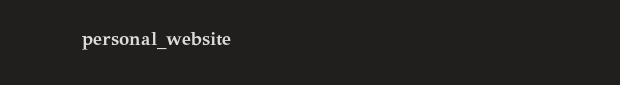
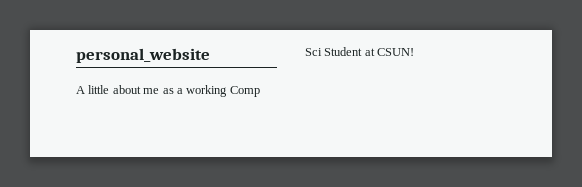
(231, 41) none -> [76,85,260,97] [305,47,415,56] // A little about me as a working Comp Sci Student at CSUN!

